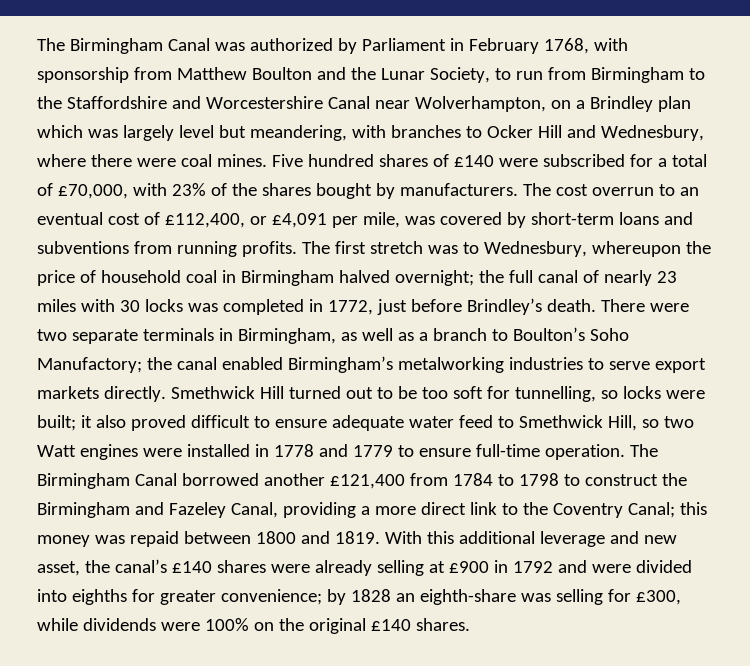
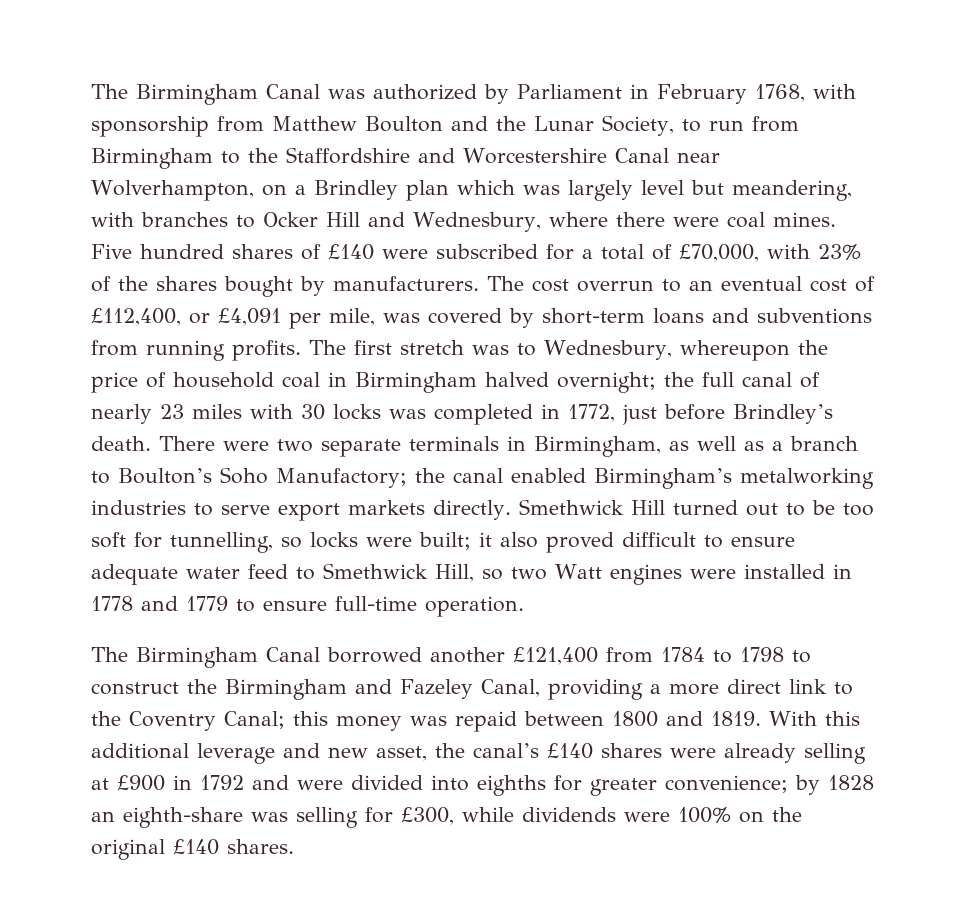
(625, 452) none -> (524, 606) //

